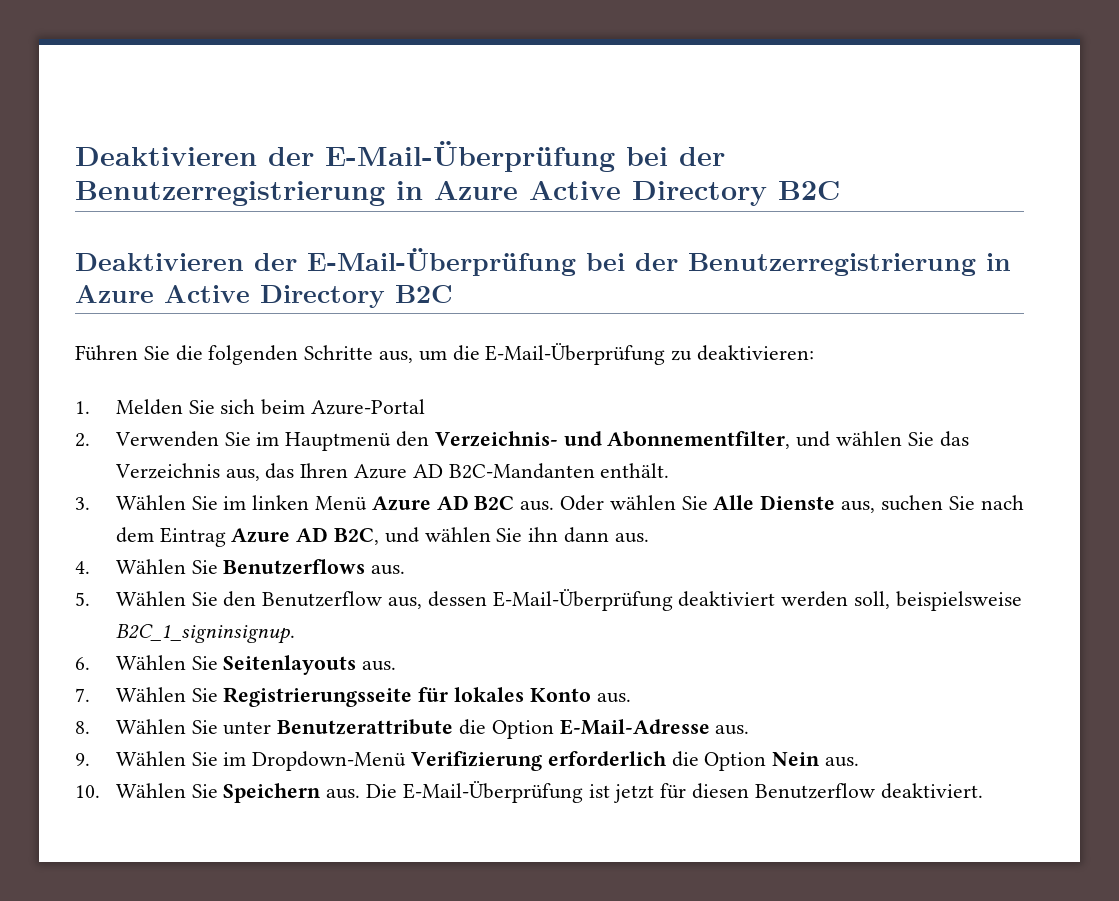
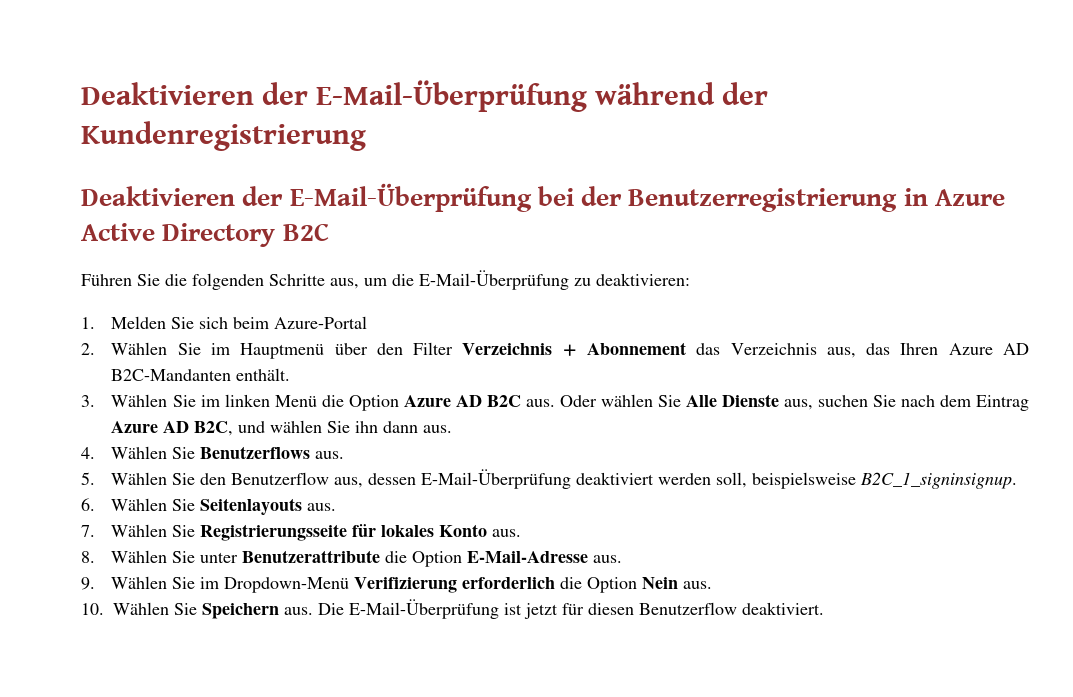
[75,141,725,172] [75,181,840,206] Deaktivieren der E-Mail-Überprüfung bei der Benutzerregistrierung in Azure Active Directory B2C -> [81,80,769,112] [81,121,366,151] Deaktivieren der E-Mail-Überprüfung während der Kundenregistrierung
[114,431,219,447] Verwenden -> [111,342,168,355] Wählen
[396,431,934,449] den Verzeichnis- und Abonnementfilter, und wählen Sie -> [334,342,687,356] über den Filter Verzeichnis + Abonnement
(368, 503) none -> [321,395,399,411] die Option

